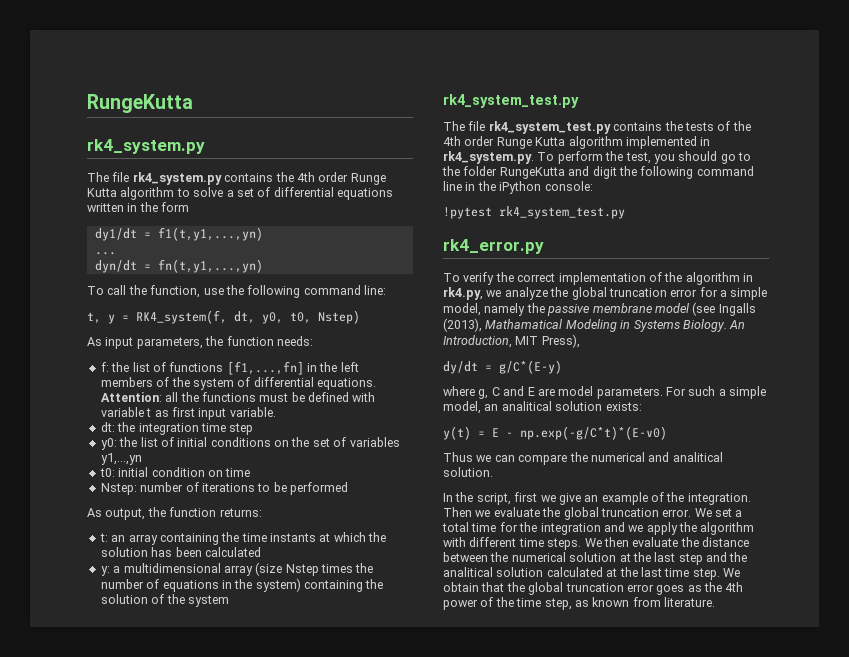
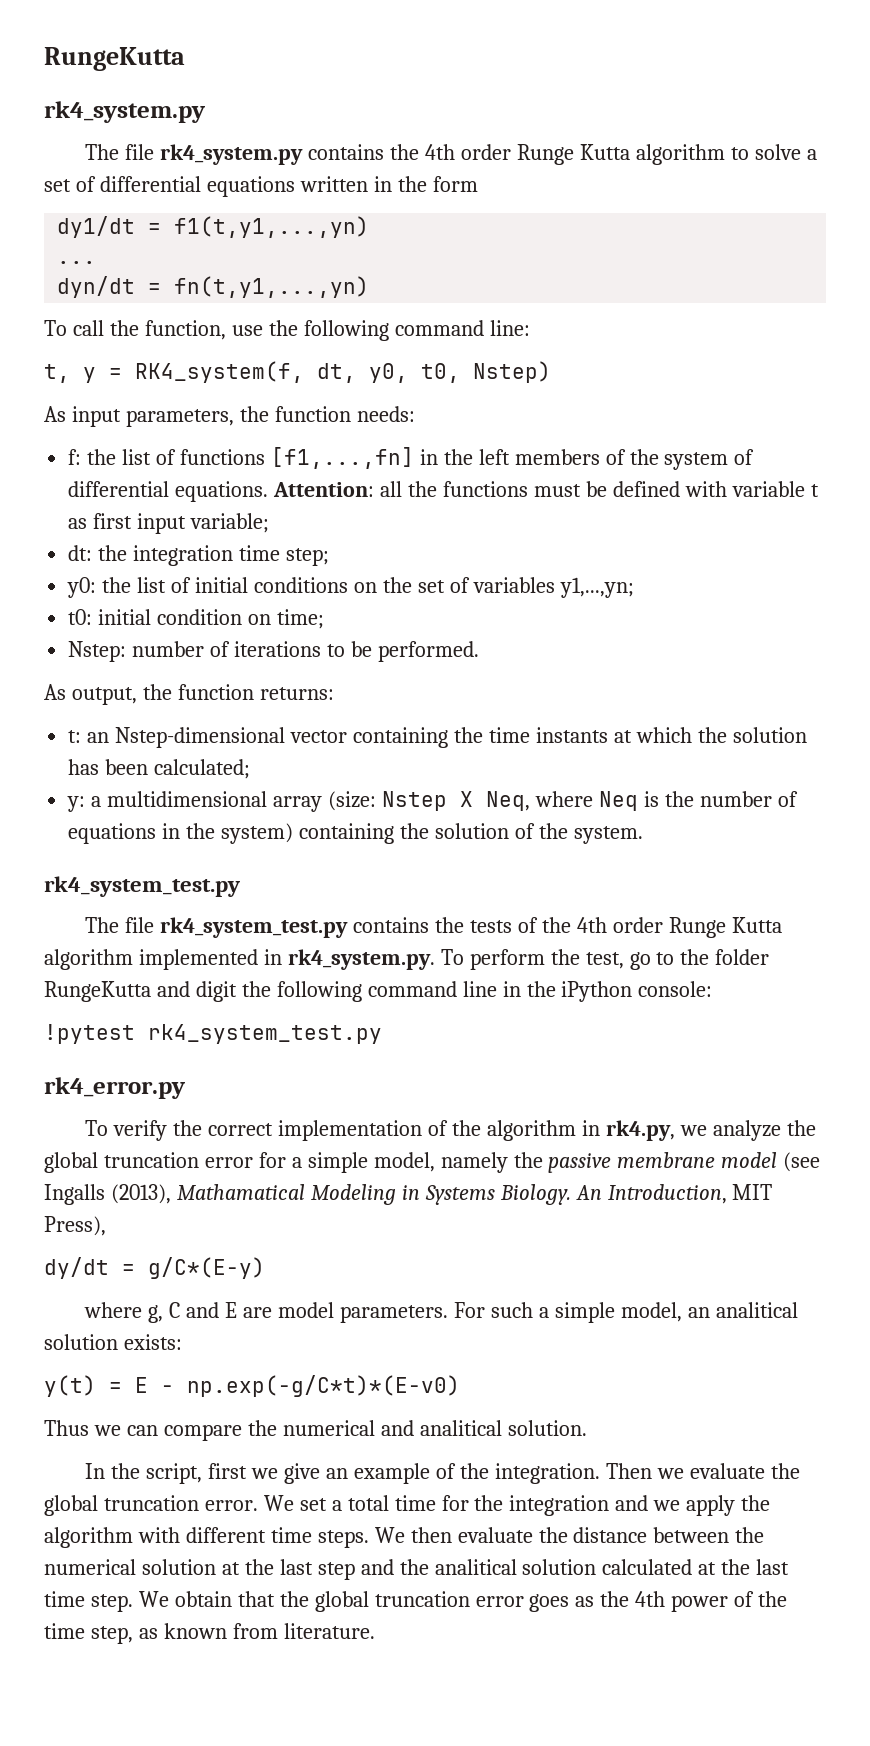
[229,407,276,417] variable. -> [190,513,270,533] variable;
[229,423,254,435] step -> [285,548,329,566] step;
[100,453,142,465] y1,...,yn -> [559,577,634,598] y1,...,yn;
[225,468,251,477] time -> [276,609,324,629] time;
[290,482,348,495] performed -> [377,641,479,662] performed.
[128,534,158,545] array -> [115,727,348,748] Nstep-dimensional vector
[204,547,261,557] calculated -> [154,759,251,779] calculated;
[255,562,353,576] (size Nstep times -> [327,791,659,811] (size: Nstep X Neq, where Neq is
[187,595,229,607] system -> [573,826,643,844] system.
[653,151,718,164] you should -> (624, 960) none

